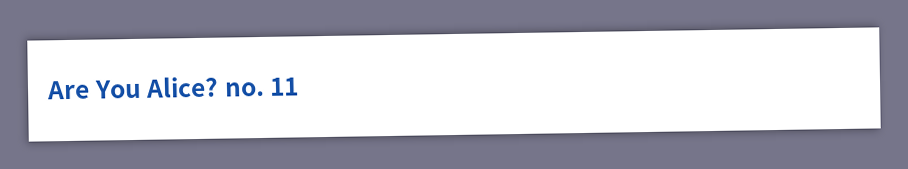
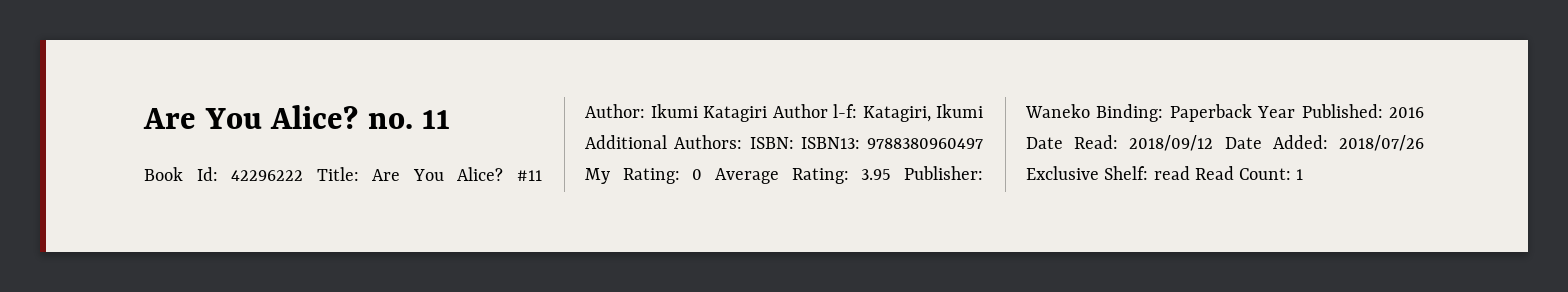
(300, 86) none -> [144,167,542,181] [585,104,983,122] [585,135,983,149] [585,166,983,184] [1025,104,1424,122] [1026,135,1424,151] [1026,166,1304,180] // Book Id: 42296222 Title: Are You Alice? #11 Author: Ikumi Katagiri Author l-f: Katagiri, Ikumi Additional Authors: ISBN: ISBN13: 9788380960497 My Rating: 0 Average Rating: 3.95 Publisher: Waneko Binding: Paperback Year Published: 2016 Date Read: 2018/09/12 Date Added: 2018/07/26 Exclusive Shelf: read Read Count: 1

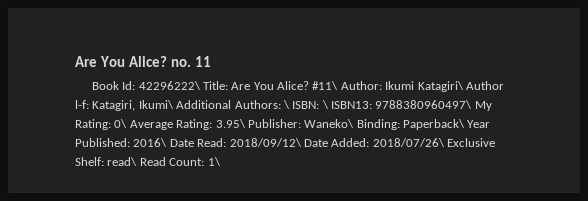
[231,170,304,181] 42296222 -> [138,81,201,90] 42296222\
[517,170,542,181] #11 -> [312,81,339,90] #11\
[703,106,767,122] Katagiri -> [417,81,464,92] Katagiri\
[936,104,983,118] Ikumi -> [138,100,174,109] Ikumi\
[749,137,983,149] ISBN: ISBN13: 9788380960497 -> [282,100,473,109] \ ISBN: \ ISBN13: 9788380960497\
[692,169,703,180] 0 -> [114,119,128,128] 0\
[861,166,983,180] [1025,104,1252,122] 3.95 Publisher: Waneko Binding: Paperback -> [215,119,465,130] 3.95\ Publisher: Waneko\ Binding: Paperback\
[1389,107,1424,118] 2016 -> [133,138,168,147] 2016\
[1129,135,1214,151] 2018/09/12 -> [229,138,302,147] 2018/09/12\
[1339,135,1424,151] 2018/07/26 -> [372,138,445,147] 2018/07/26\
[1153,166,1190,180] read -> [107,157,138,166] read\
[1296,169,1304,180] 1 -> [207,157,221,166] 1\

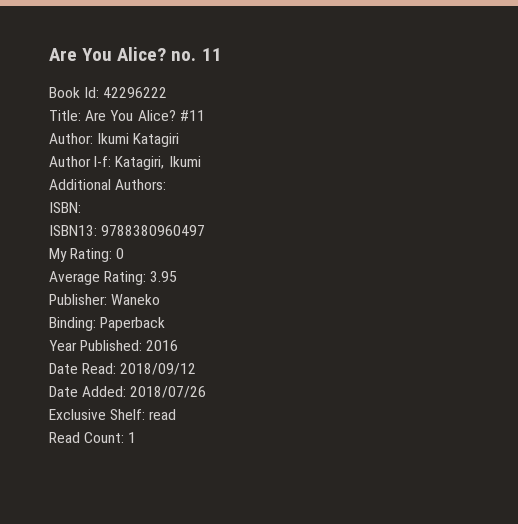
[138,81,201,90] 42296222\ -> [103,87,168,98] 42296222 //
[312,81,339,90] #11\ -> [179,110,205,121] #11 //
[417,81,464,92] Katagiri\ -> [133,133,180,147] Katagiri //
[138,100,174,109] Ikumi\ -> [168,156,201,167] Ikumi //
[282,100,290,109] \ -> (167, 184) //
[321,100,473,109] \ ISBN13: 9788380960497\ -> [49,225,206,236] // ISBN13: 9788380960497 //
[114,119,128,128] 0\ -> [116,248,125,259] 0 //
[215,119,465,130] 3.95\ Publisher: Waneko\ Binding: Paperback\ -> [150,271,178,282] [49,294,161,305] [49,317,166,331] 3.95 // Publisher: Waneko // Binding: Paperback //
[133,138,168,147] 2016\ -> [146,340,179,351] 2016 //
[229,138,302,147] 2018/09/12\ -> [120,363,197,375] 2018/09/12 //
[372,138,445,147] 2018/07/26\ -> [130,386,207,398] 2018/07/26 //
[107,157,138,166] read\ -> [149,409,177,420] read //
[207,157,221,166] 1\ -> [128,432,137,443] 1

